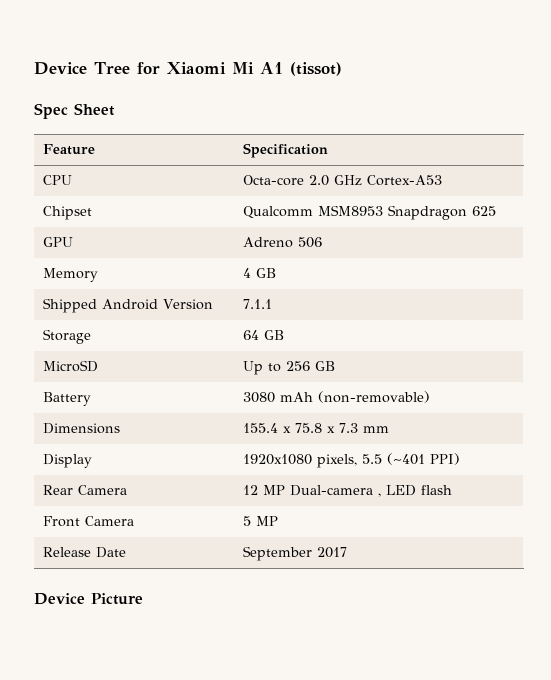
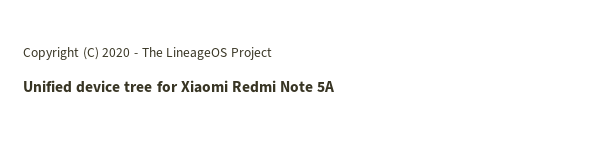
[34,62,342,76] [34,103,115,119] [42,144,95,155] [242,143,328,158] [42,175,72,185] [242,175,442,186] [42,206,92,220] [242,205,496,220] [42,237,73,247] [242,237,322,248] [42,268,98,282] [242,268,276,278] [42,298,213,313] [242,299,272,309] [42,329,91,344] [242,330,284,340] [42,360,98,372] [242,361,335,375] [42,392,91,406] [242,391,430,403] [42,423,120,434] [242,423,389,433] [42,454,92,468] [242,453,460,468] [42,485,127,495] [242,485,452,497] [42,516,134,527] [242,516,278,526] [42,547,126,558] [242,546,347,561] [34,593,143,605] Device Tree for Xiaomi Mi A1 (tissot) // Spec Sheet // Feature | Specification // CPU | Octa-core 2.0 GHz Cortex-A53 // Chipset | Qualcomm MSM8953 Snapdragon 625 // GPU | Adreno 506 // Memory | 4 GB // Shipped Android Version | 7.1.1 // Storage | 64 GB // MicroSD | Up to 256 GB // Battery | 3080 mAh (non-removable) // Dimensions | 155.4 x 75.8 x 7.3 mm // Display | 1920x1080 pixels, 5.5 (~401 PPI) // Rear Camera | 12 MP Dual-camera , LED flash // Front Camera | 5 MP // Release Date | September 2017 // Device Picture -> [23,47,272,60] [23,80,335,93] Copyright (C) 2020 - The LineageOS Project // Unified device tree for Xiaomi Redmi Note 5A

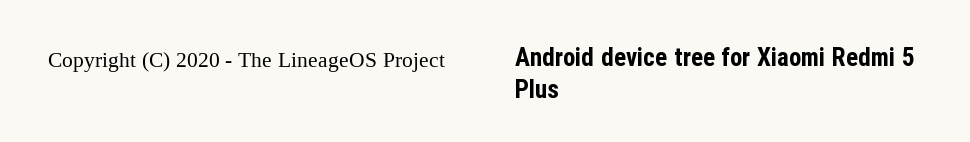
[23,80,72,93] Unified -> [515,47,594,66] Android
[280,81,335,92] Note 5A -> [901,47,915,66] [515,79,559,98] 5 Plus

